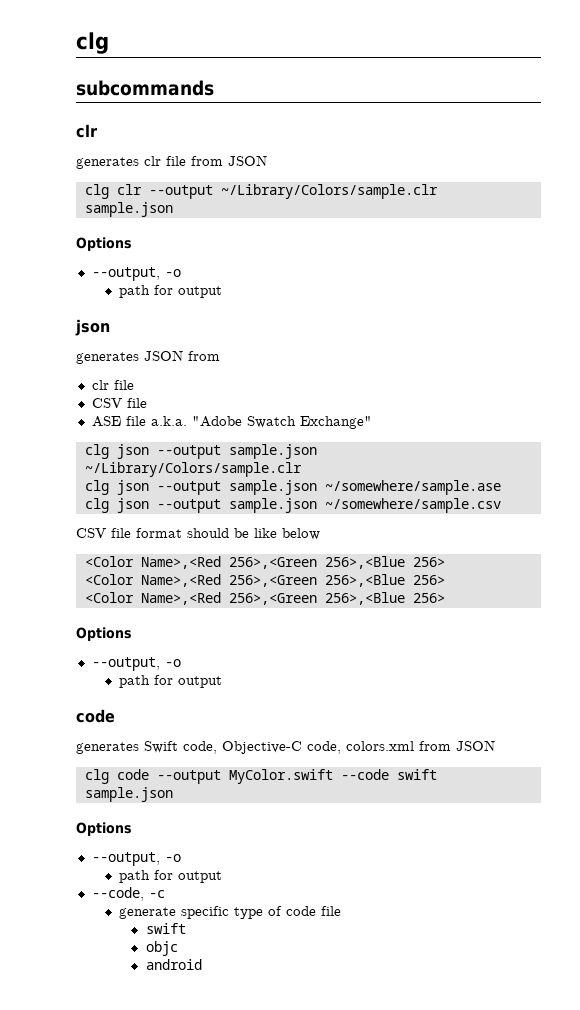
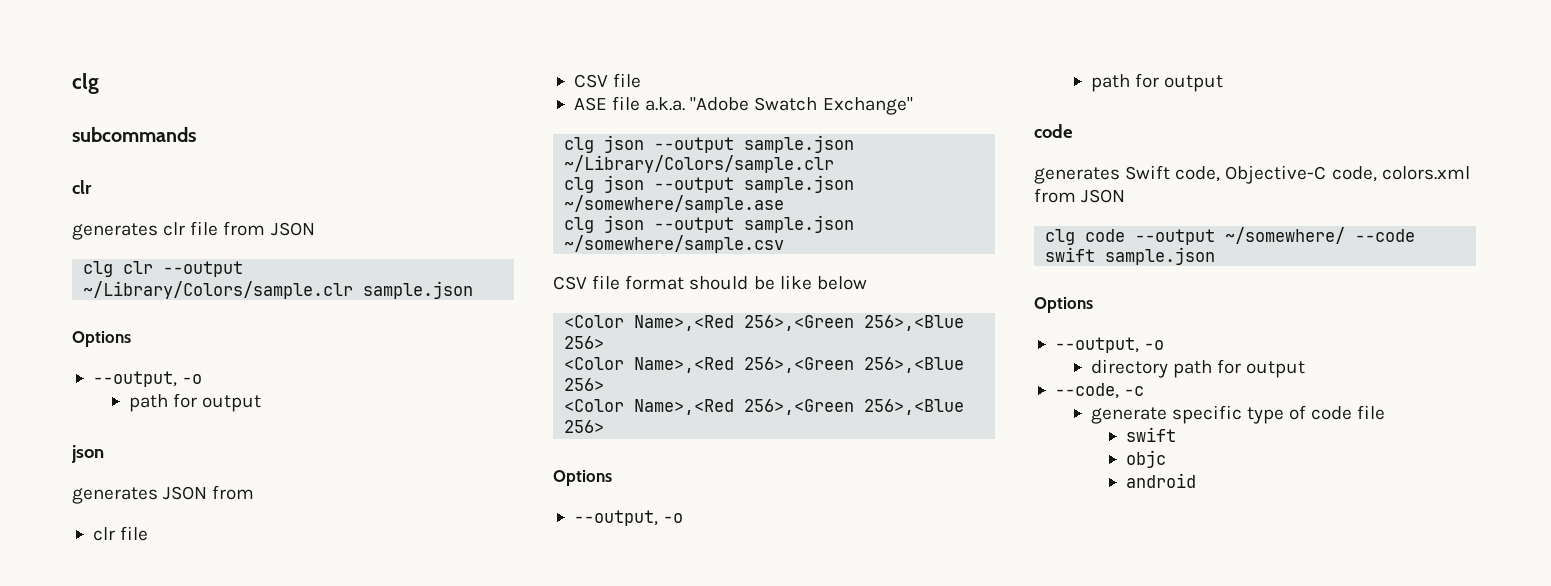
[228,769,333,784] MyColor.swift -> [1225,227,1346,244] ~/somewhere/
(181, 858) none -> [1090,359,1168,378] directory

